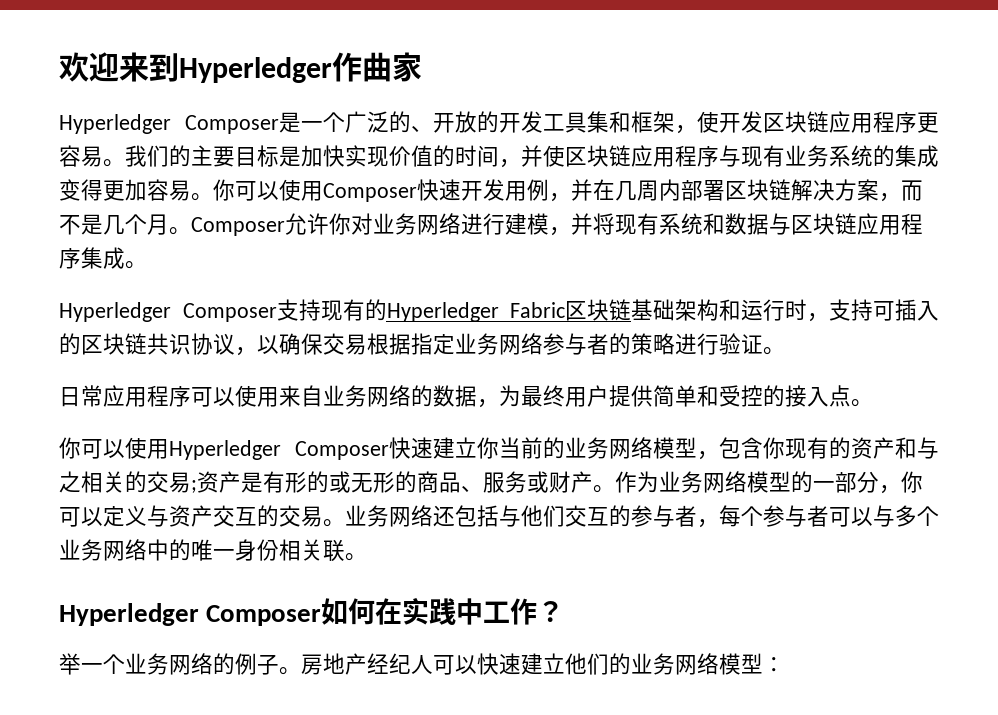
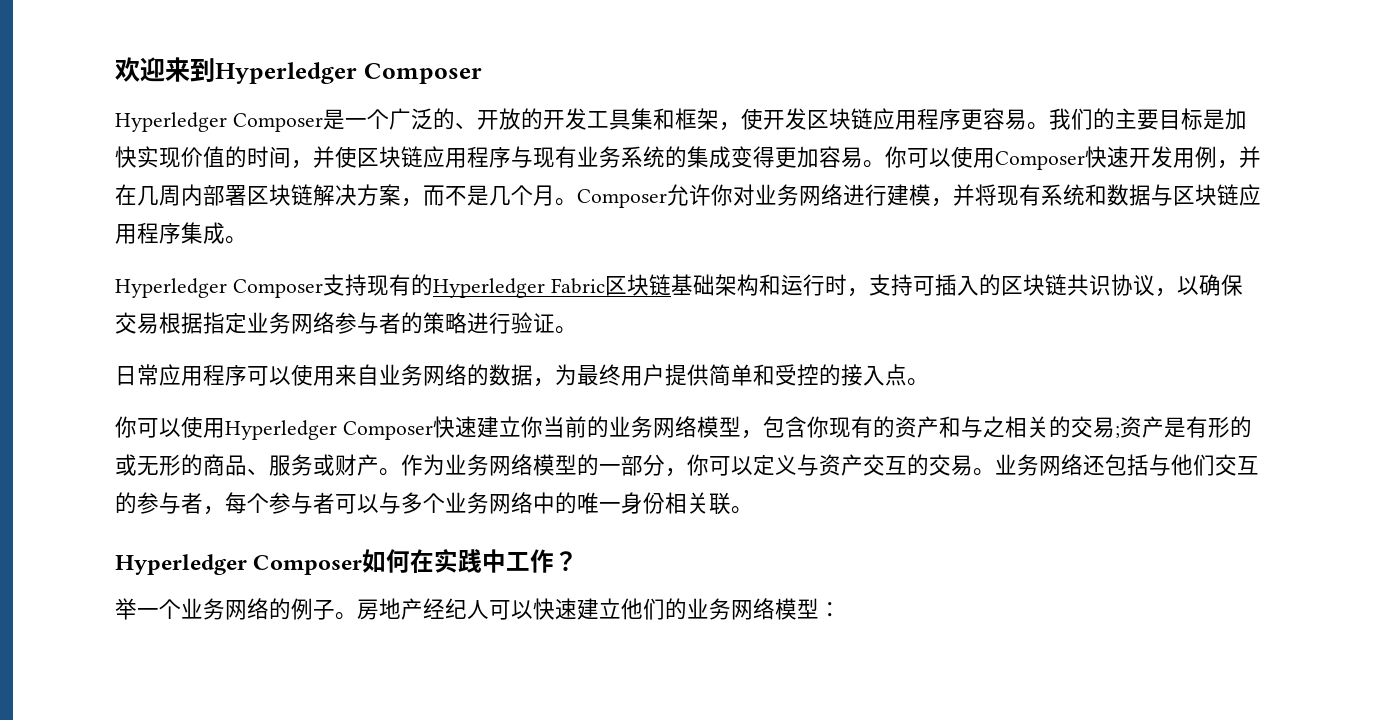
[332,52,422,82] 作曲家 -> [363,63,482,84] Composer

